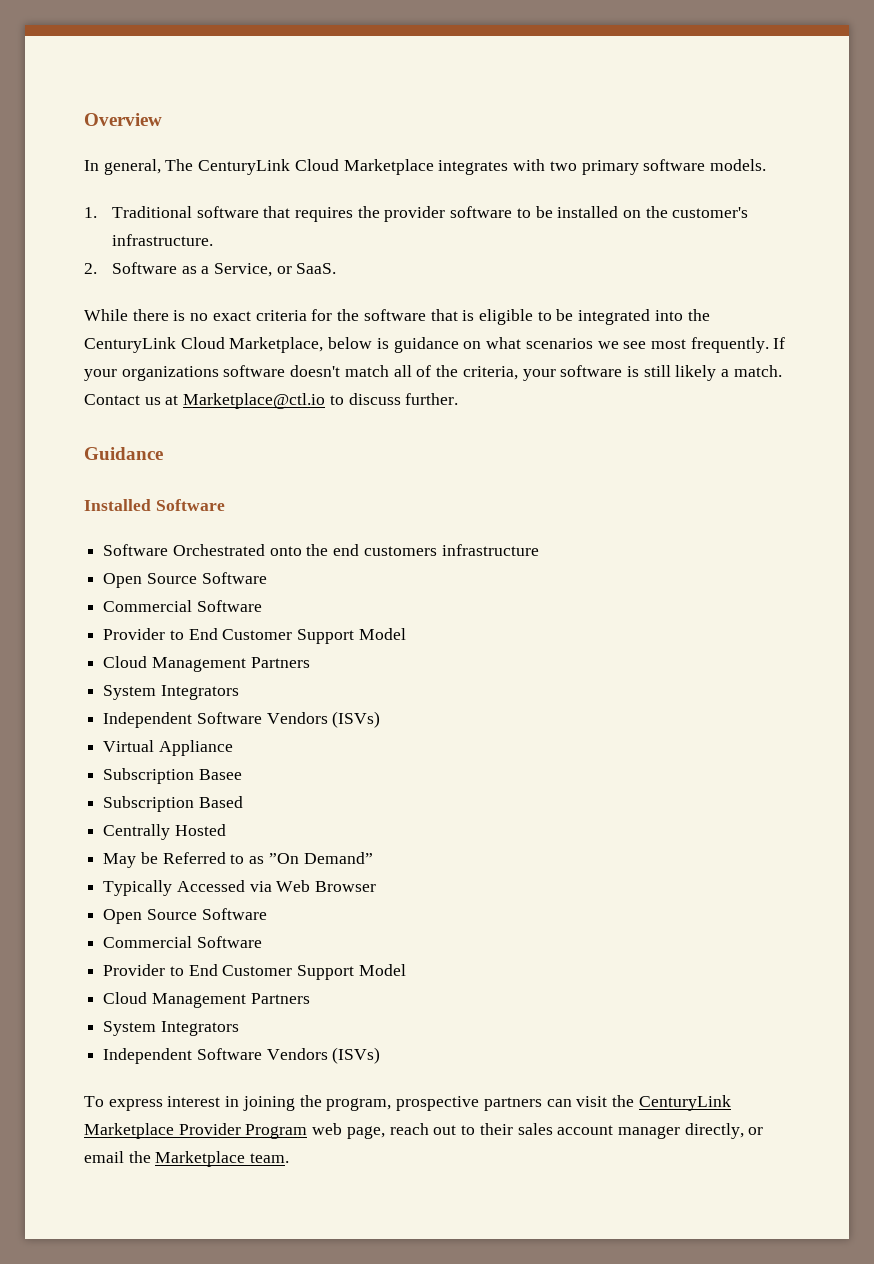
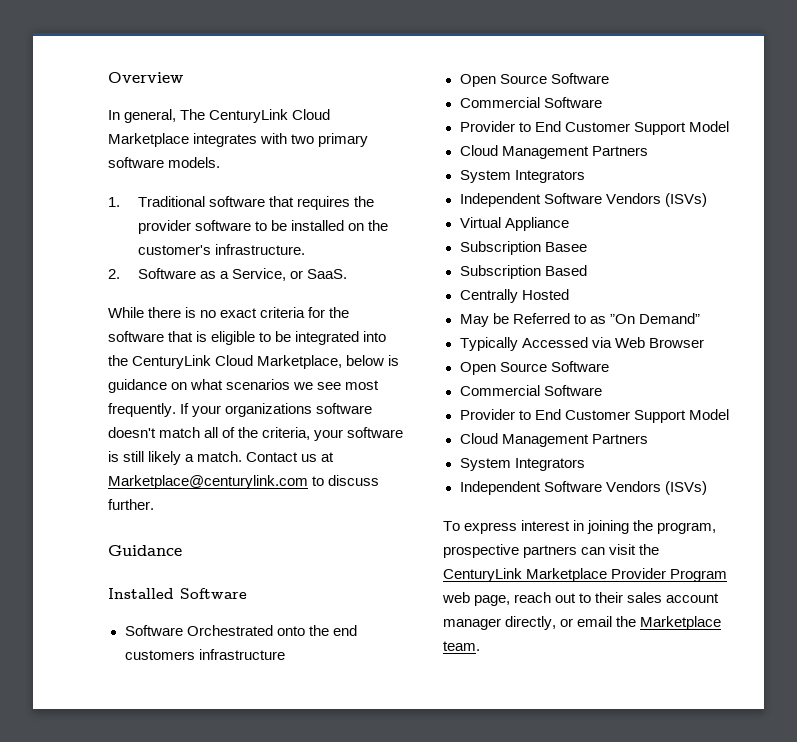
[183,393,326,409] Marketplace@ctl.io -> [108,475,308,489] Marketplace@centurylink.com

